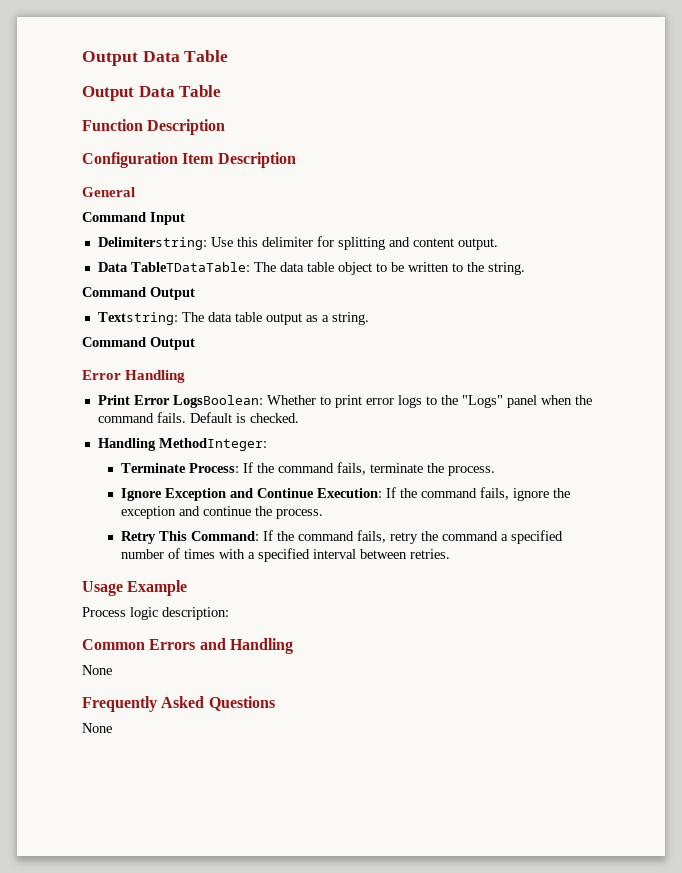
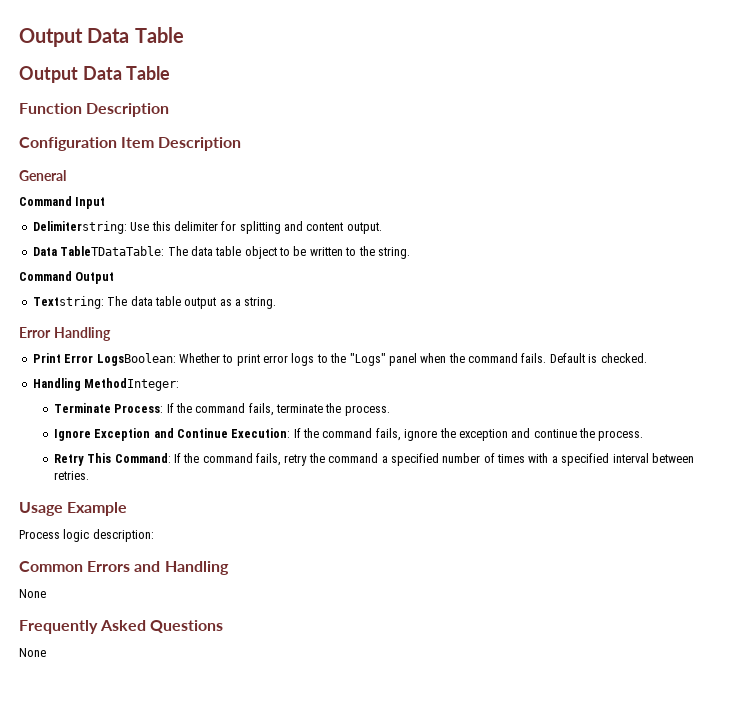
[82,337,195,350] // Command Output -> (277, 303) none

